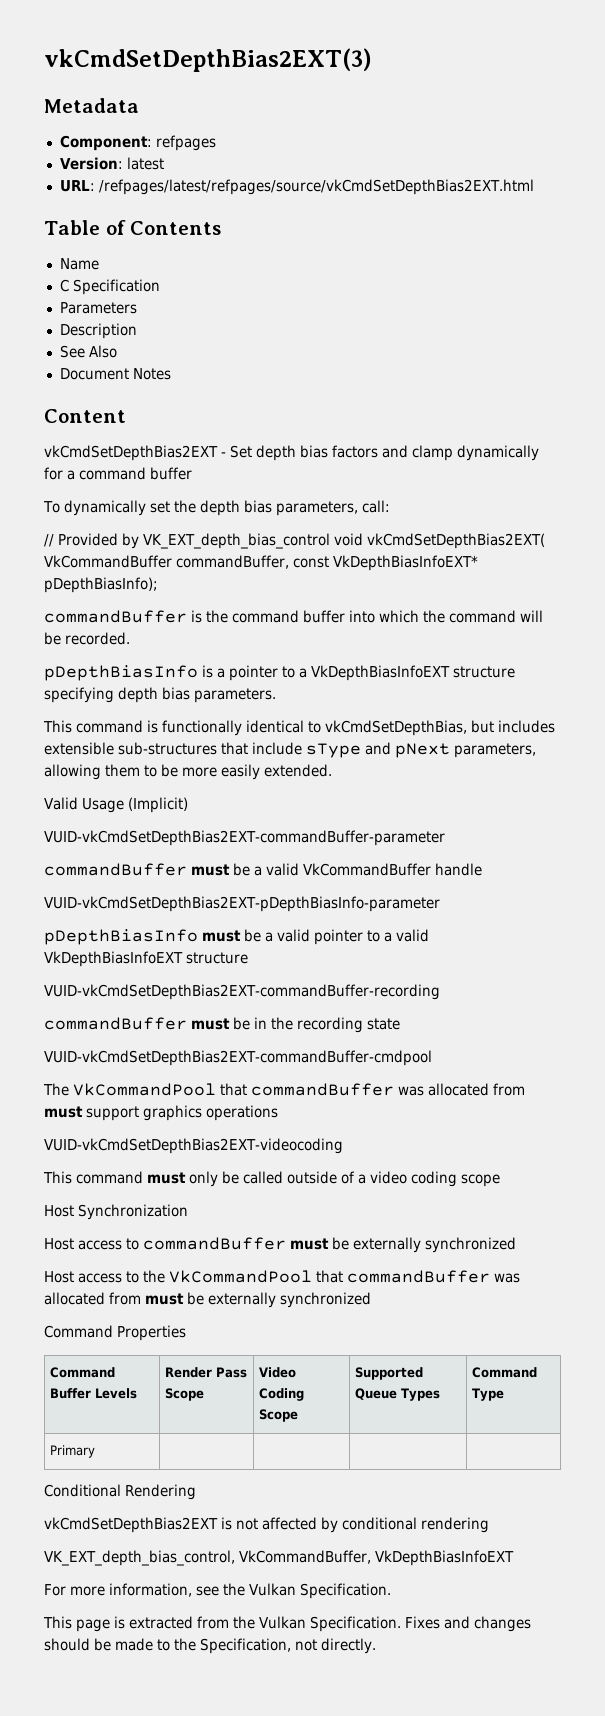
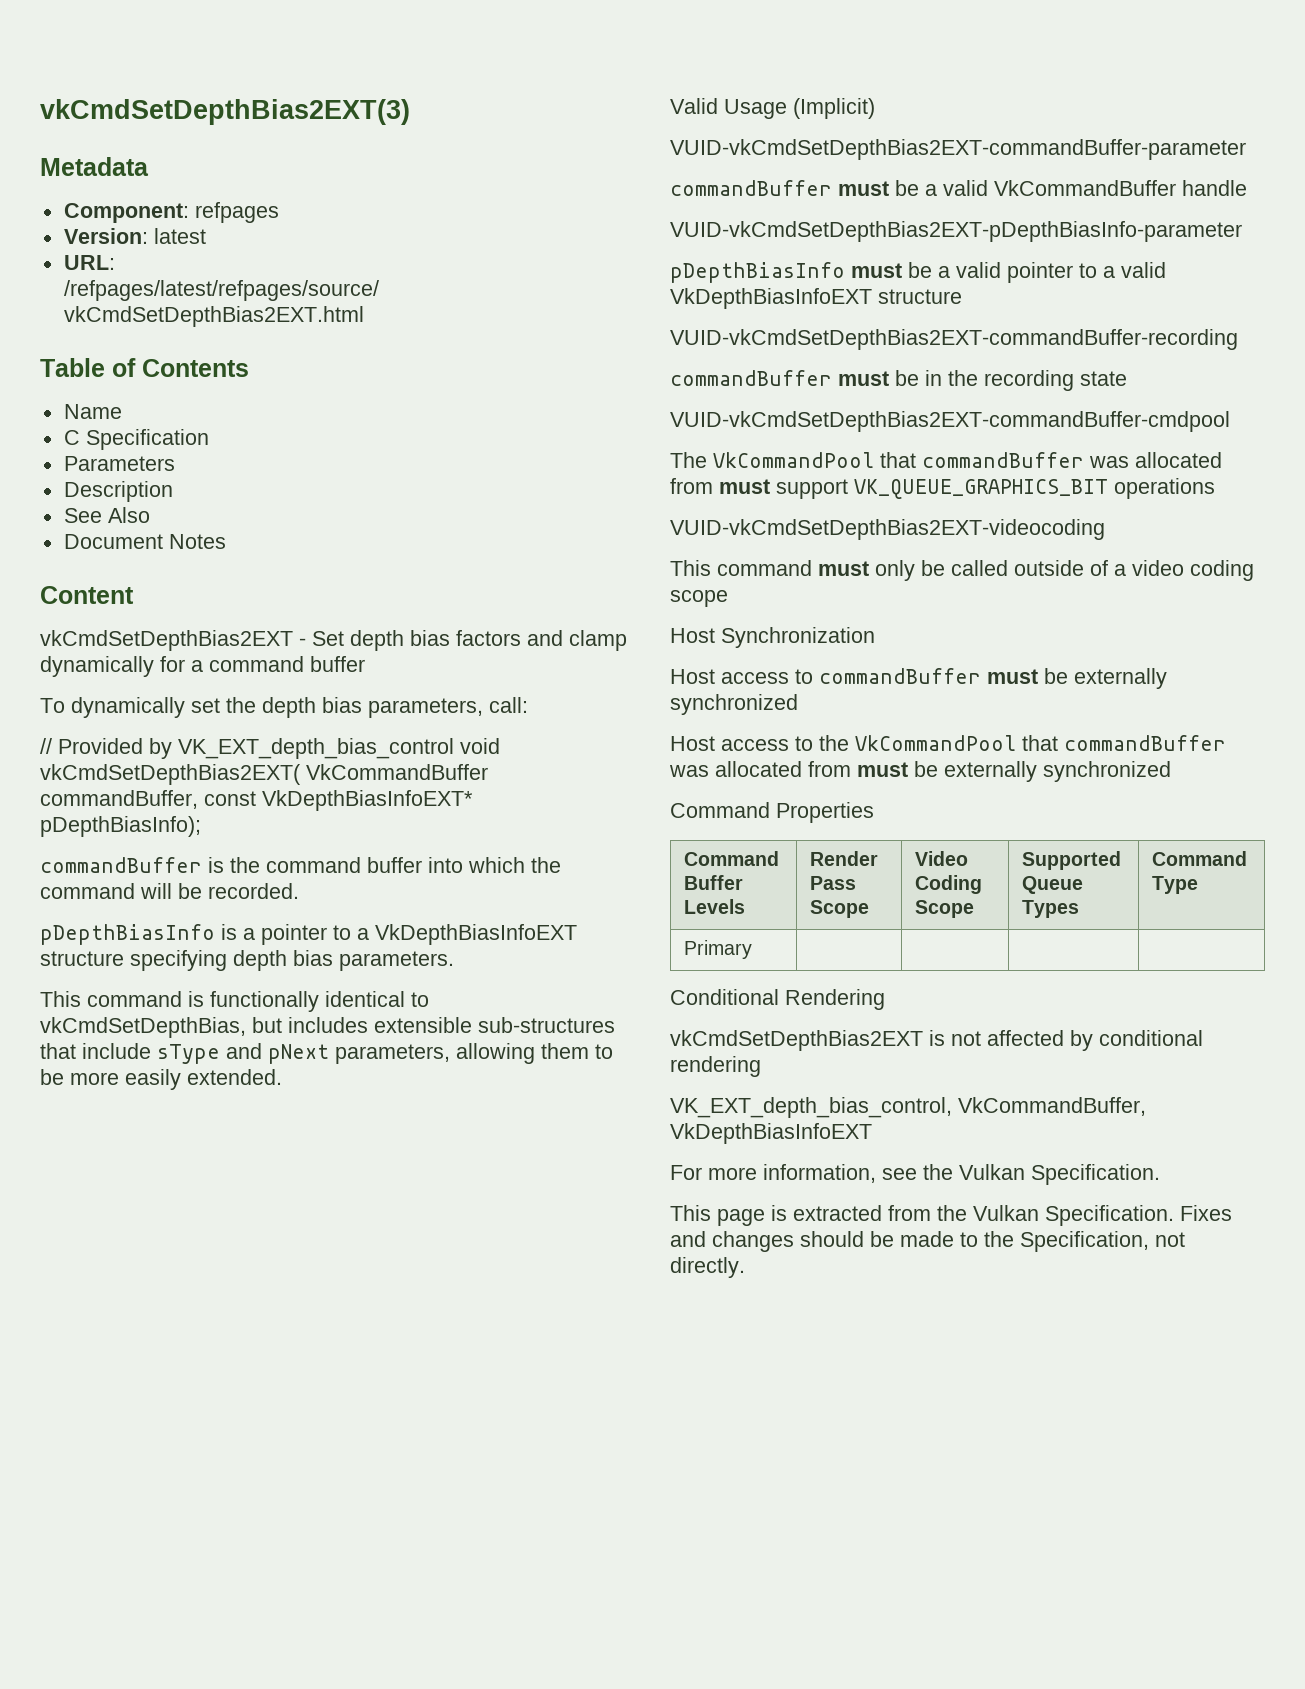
[143,1105,202,1121] graphics -> [854,479,1108,499] VK_QUEUE_GRAPHICS_BIT

